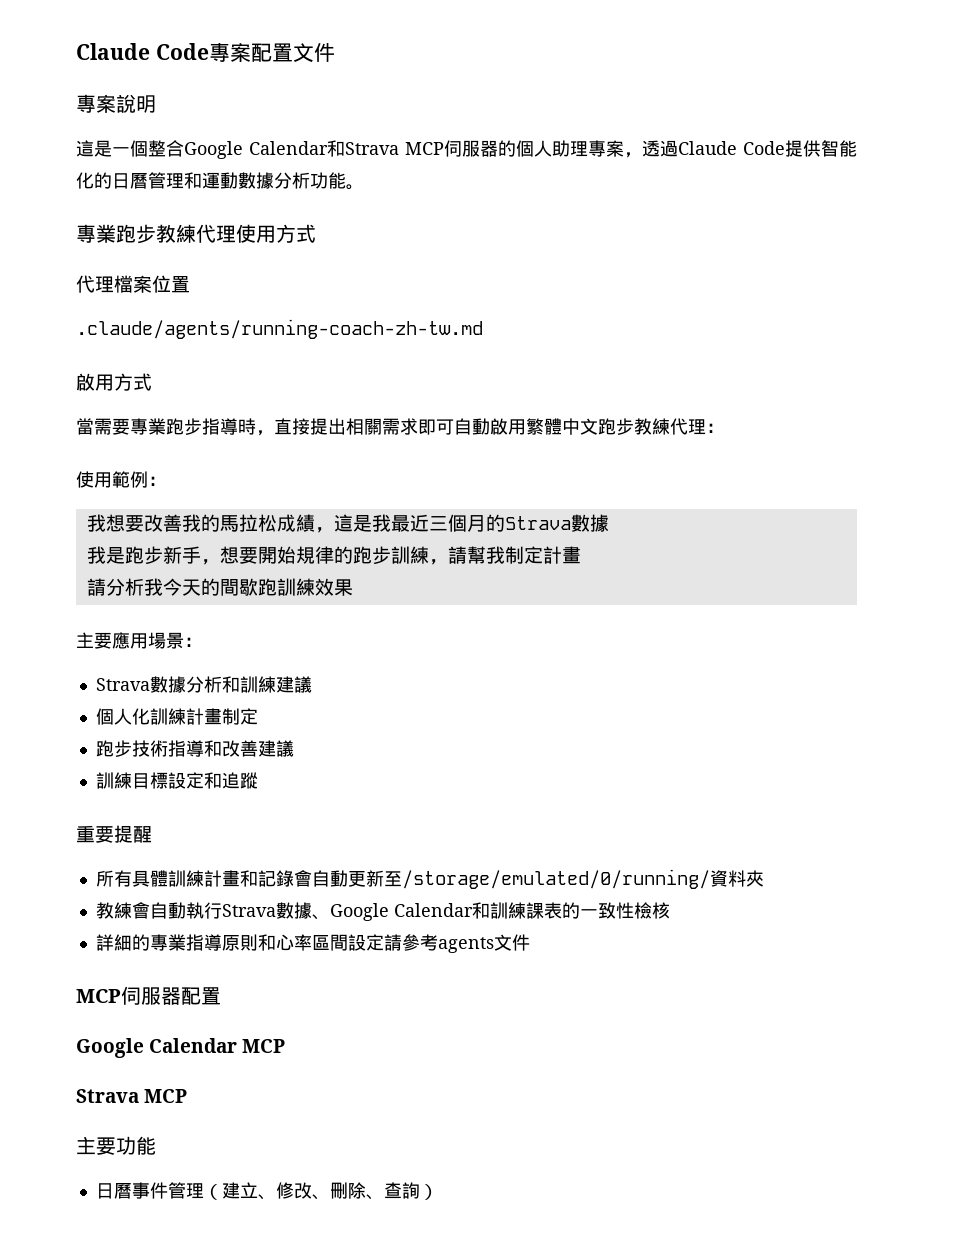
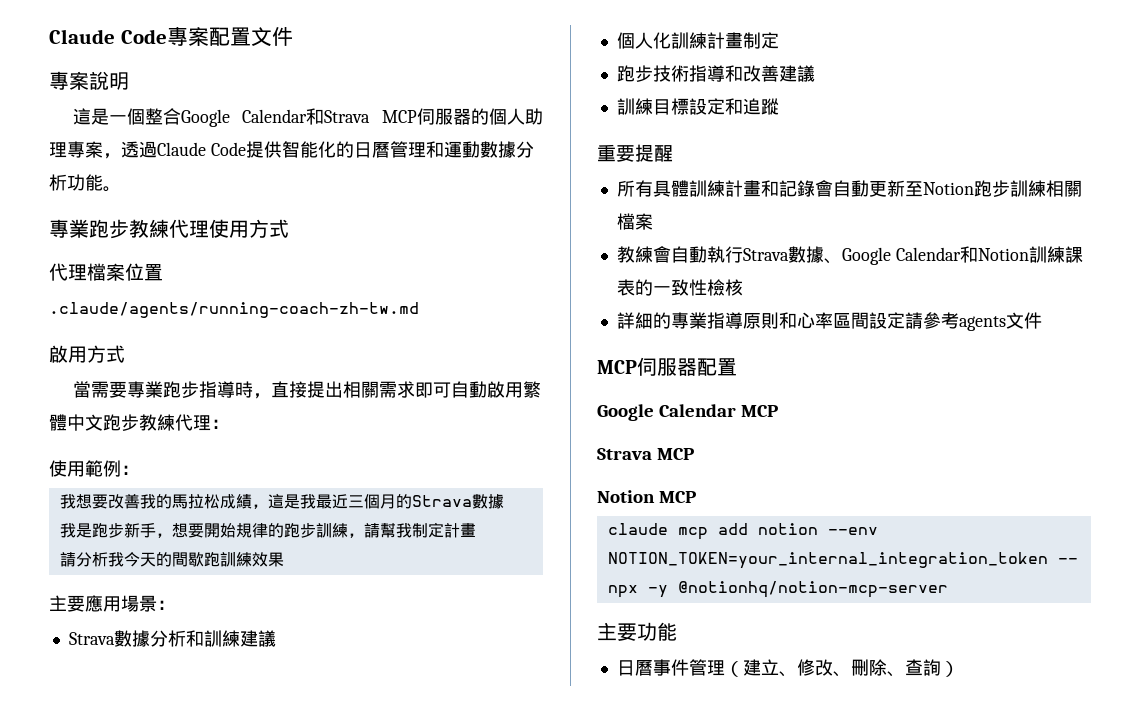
[401,869,764,889] /storage/emulated/0/running/資料夾 -> [922,180,1082,197] [616,213,653,230] Notion跑步訓練相關檔案
(490, 910) none -> [977,248,1029,261] Notion
(188, 1096) none -> [597,490,697,503] [607,523,878,540] [607,552,1078,569] [607,581,948,598] // Notion MCP // claude mcp add notion --env NOTION_TOKEN=your_internal_integration_token -- npx -y @notionhq/notion-mcp-server

